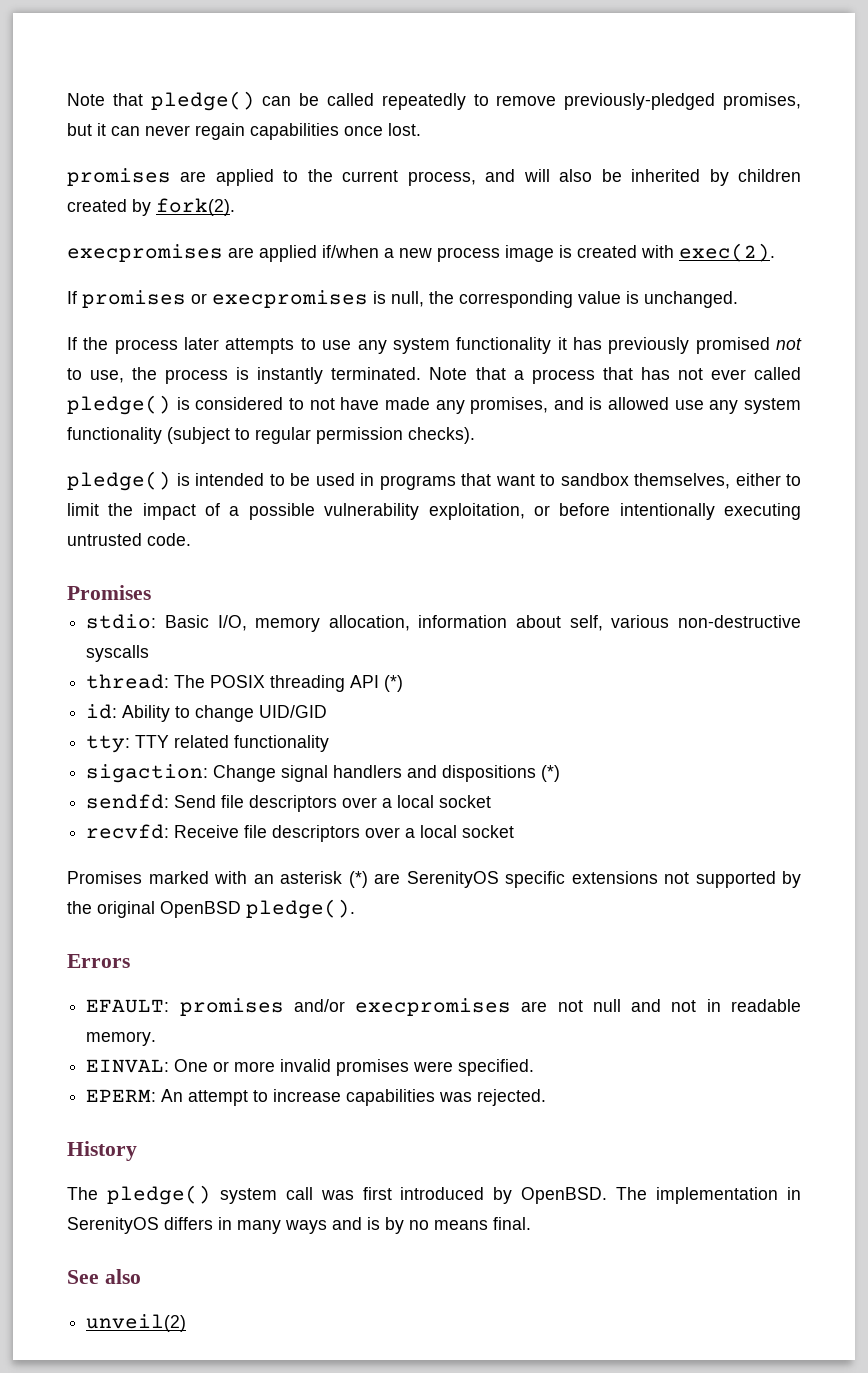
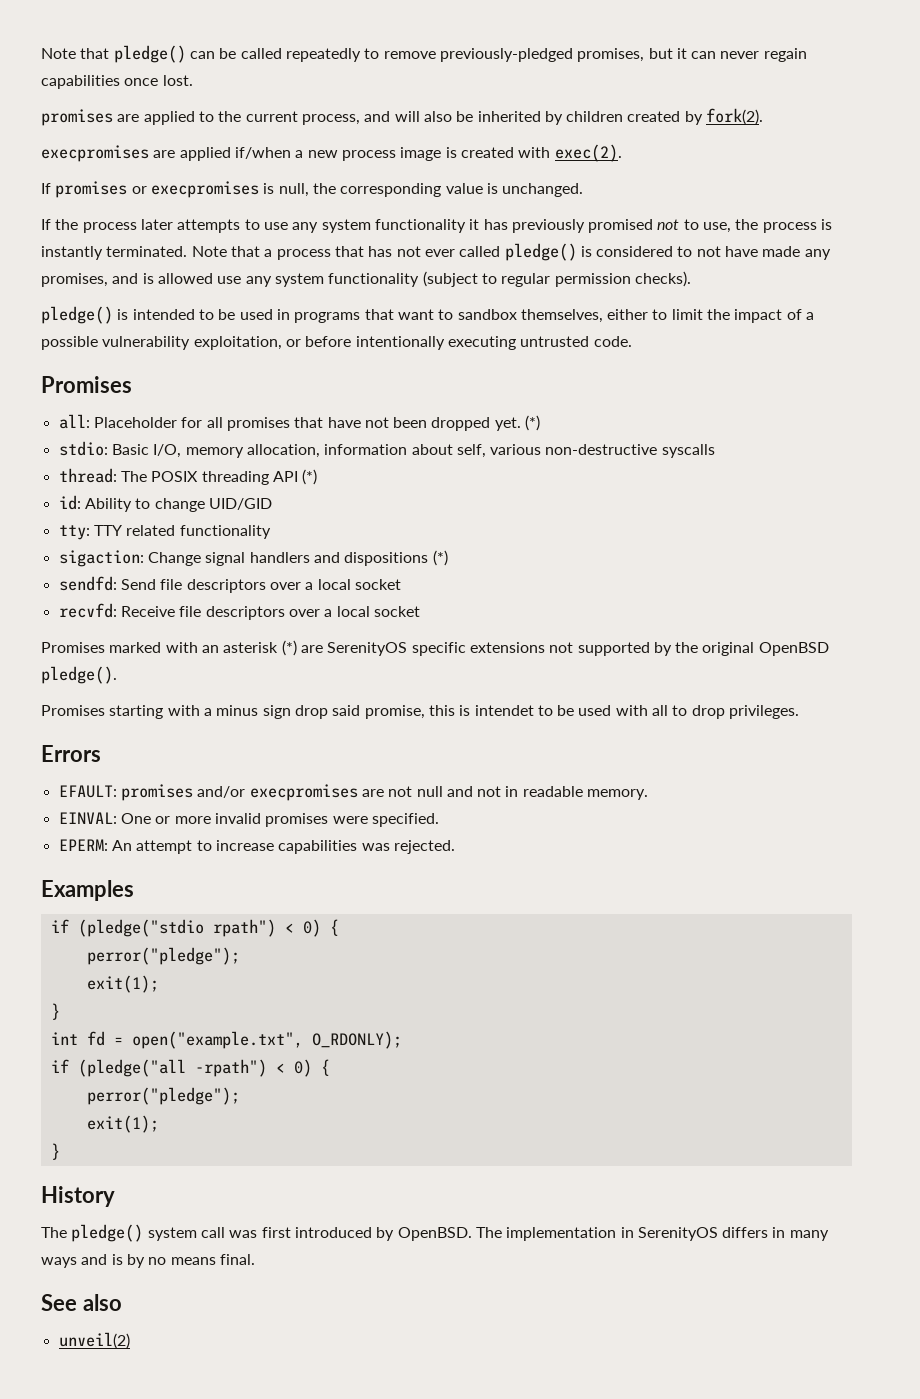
(151, 592) none -> [58,414,541,431] // all: Placeholder for all promises that have not been dropped yet. (*)
(355, 909) none -> [41,705,800,719] // Promises starting with a minus sign drop said promise, this is intendet to be used with all to drop privileges.
(547, 1097) none -> [41,880,134,901] [50,919,339,937] [86,947,240,965] [86,975,159,993] [50,1003,60,1020] [50,1031,402,1049] [50,1059,330,1077] [86,1087,240,1105] [86,1115,159,1133] [50,1143,60,1160] // Examples // if (pledge("stdio rpath") < 0) { // perror("pledge"); // exit(1); // } // int fd = open("example.txt", O_RDONLY); // if (pledge("all -rpath") < 0) { // perror("pledge"); // exit(1); // }

